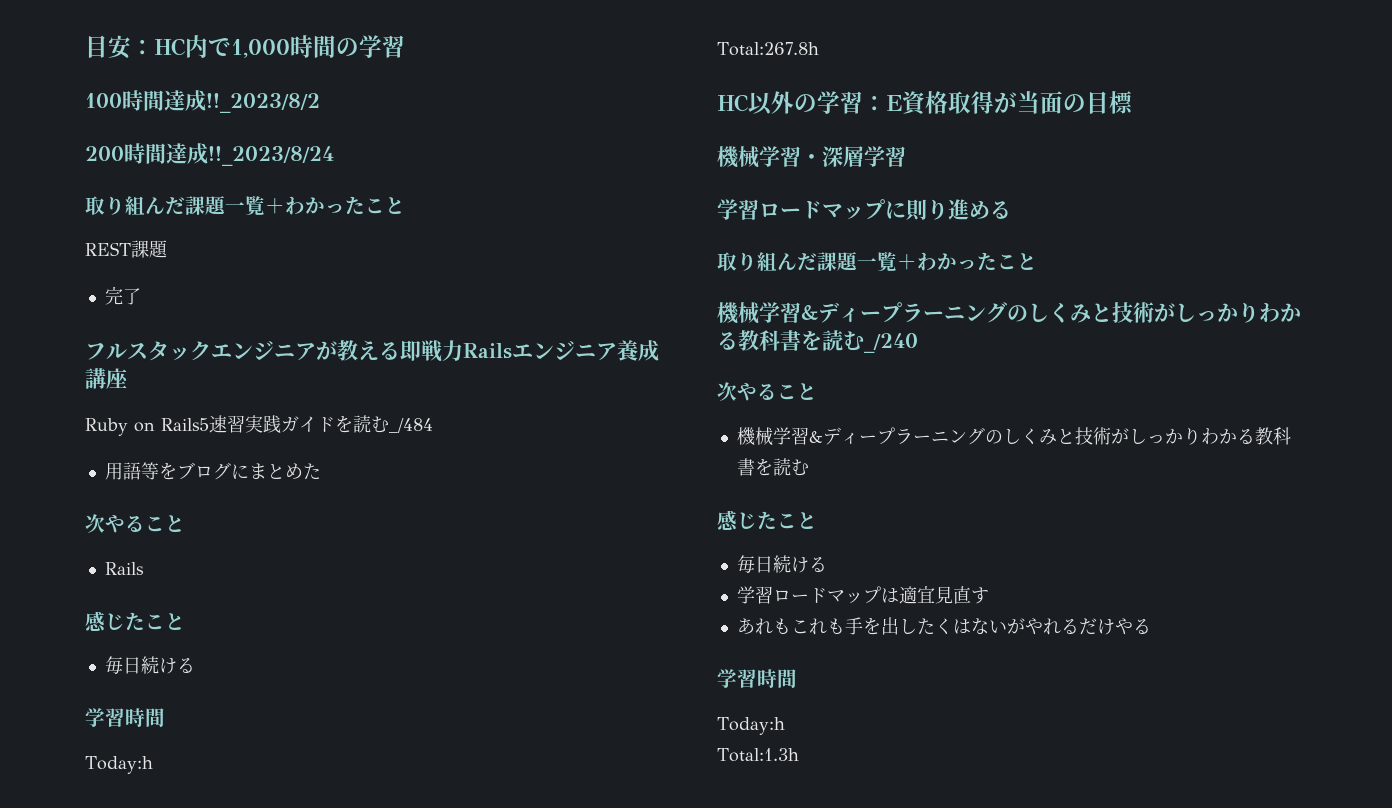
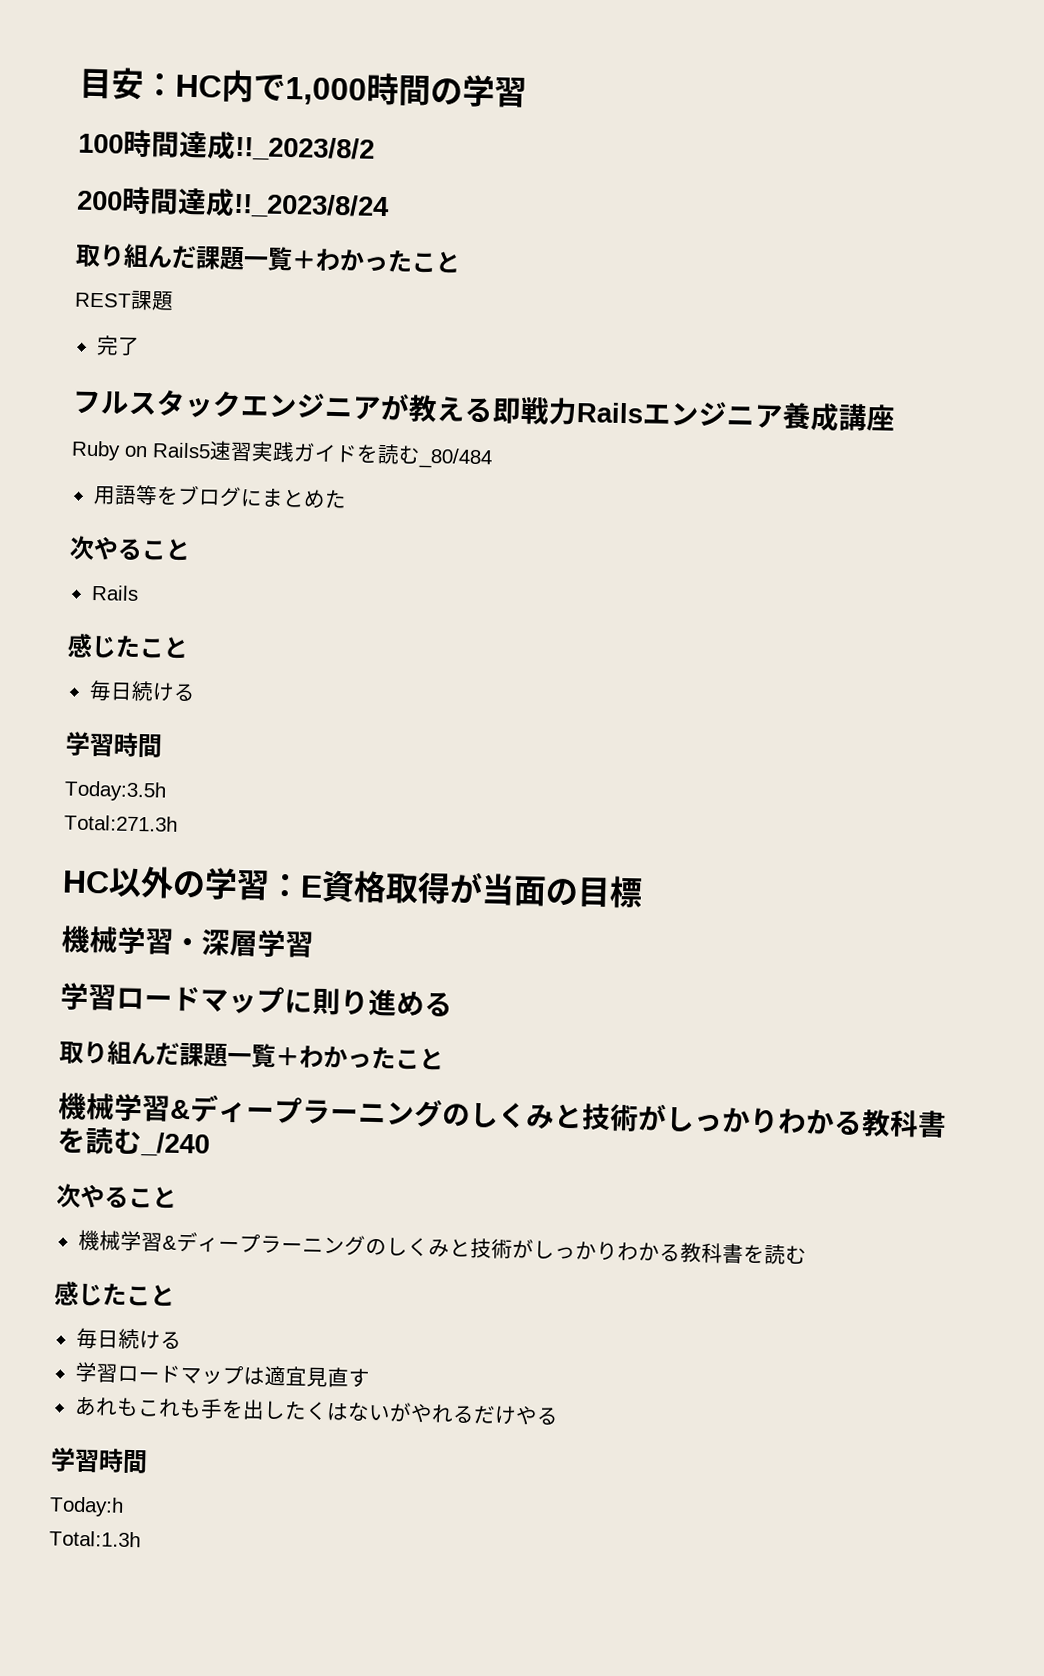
[389,418,433,433] _/484 -> [418,447,493,470] _80/484
[85,756,153,774] [717,42,819,56] Today:h // Total:267.8h -> [64,780,167,802] [64,814,178,832] Today:3.5h // Total:271.3h

